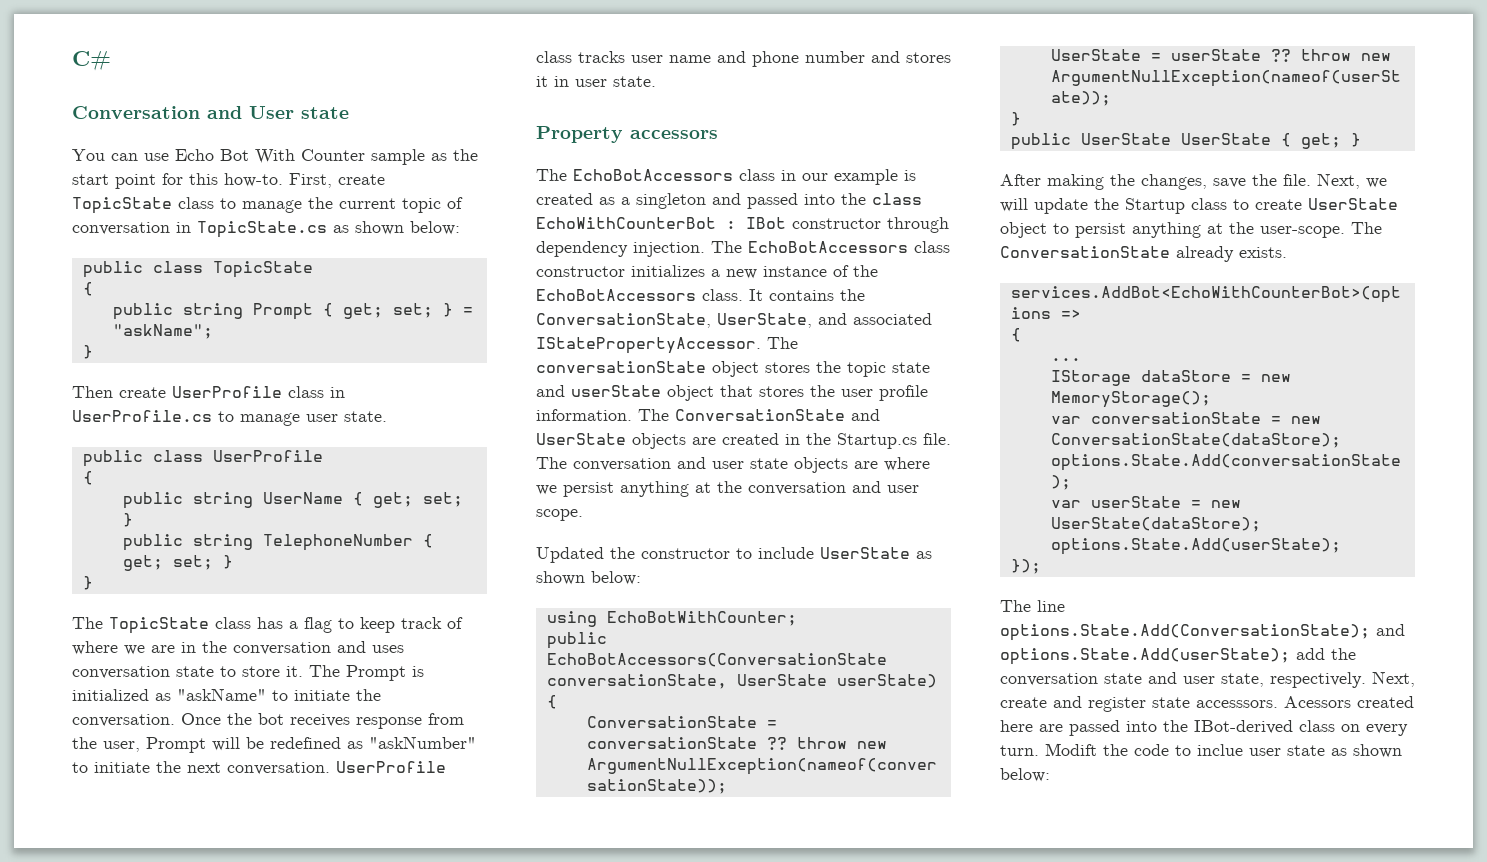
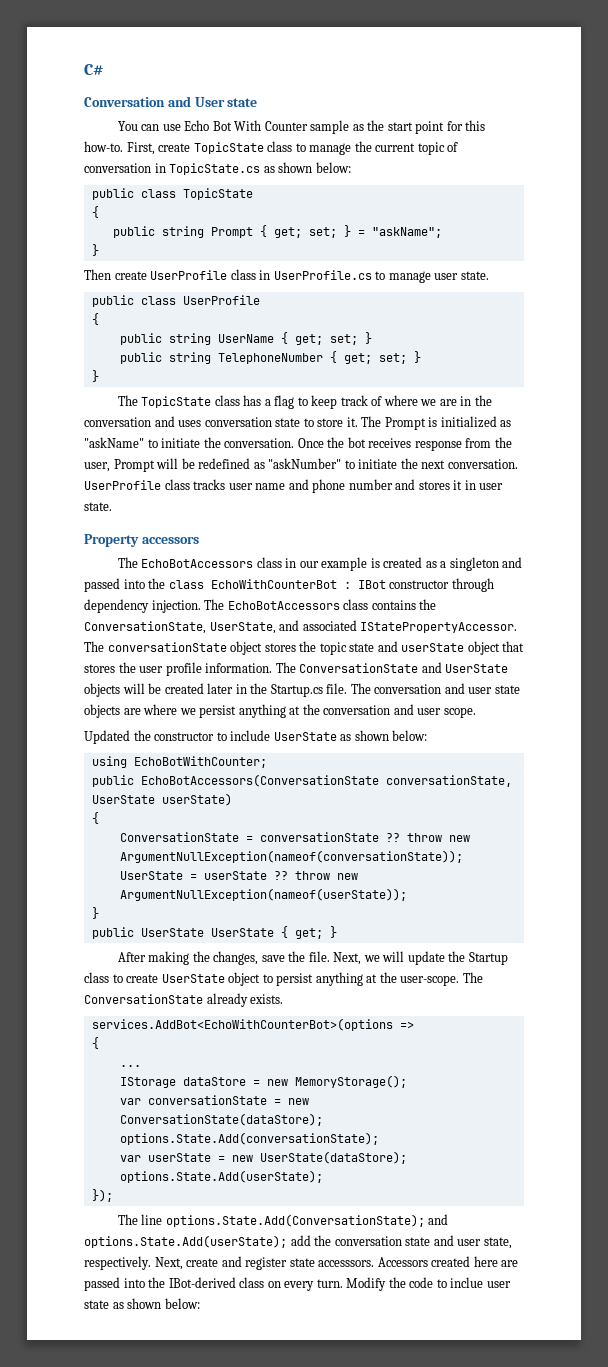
[536,265,878,279] [536,289,763,301] constructor initializes a new instance of the EchoBotAccessors class. It -> (369, 604) none
[692,433,779,445] are created -> [122,683,234,694] will be created later
[1284,696,1351,708] Acessors -> [377,1257,428,1267] Accessors
[1045,743,1097,756] Modift -> [346,1277,387,1291] Modify

